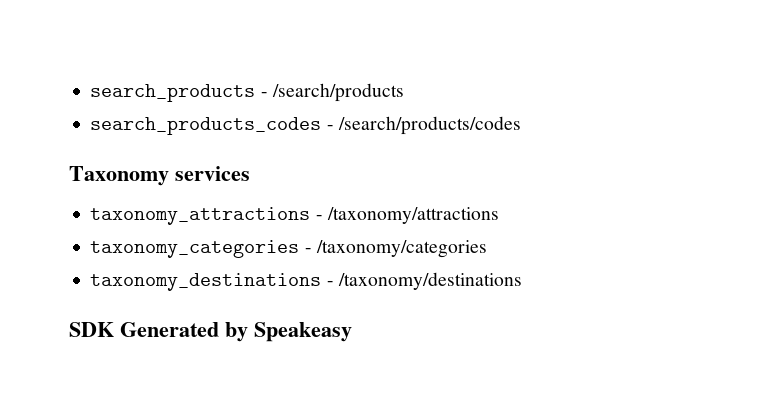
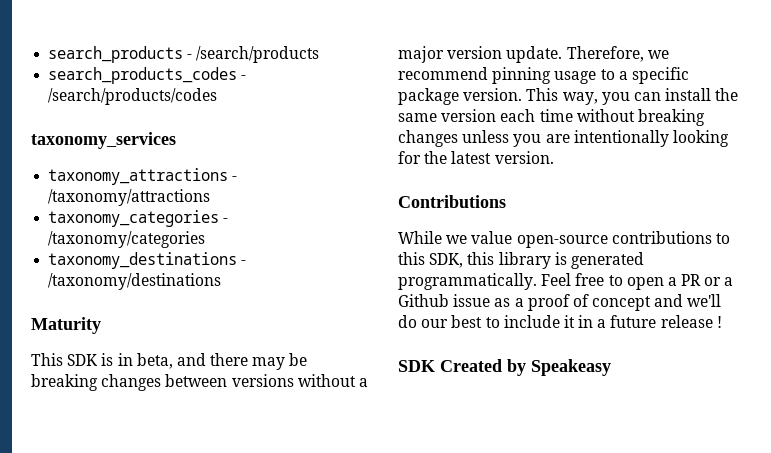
[69,166,250,186] Taxonomy services -> [31,132,176,149] taxonomy_services
[69,322,219,337] SDK Generated -> [31,317,101,334] [31,353,308,370] [31,374,368,391] [398,46,669,63] [398,67,689,84] [398,88,739,105] [398,109,705,126] [398,130,729,147] [398,151,554,164] [398,195,506,208] [398,231,730,248] [398,252,644,269] [398,273,734,290] [398,294,722,311] [398,315,722,328] [398,359,502,372] Maturity // This SDK is in beta, and there may be breaking changes between versions without a major version update. Therefore, we recommend pinning usage to a specific package version. This way, you can install the same version each time without breaking changes unless you are intentionally looking for the latest version. // Contributions // While we value open-source contributions to this SDK, this library is generated programmatically. Feel free to open a PR or a Github issue as a proof of concept and we'll do our best to include it in a future release ! // SDK Created

